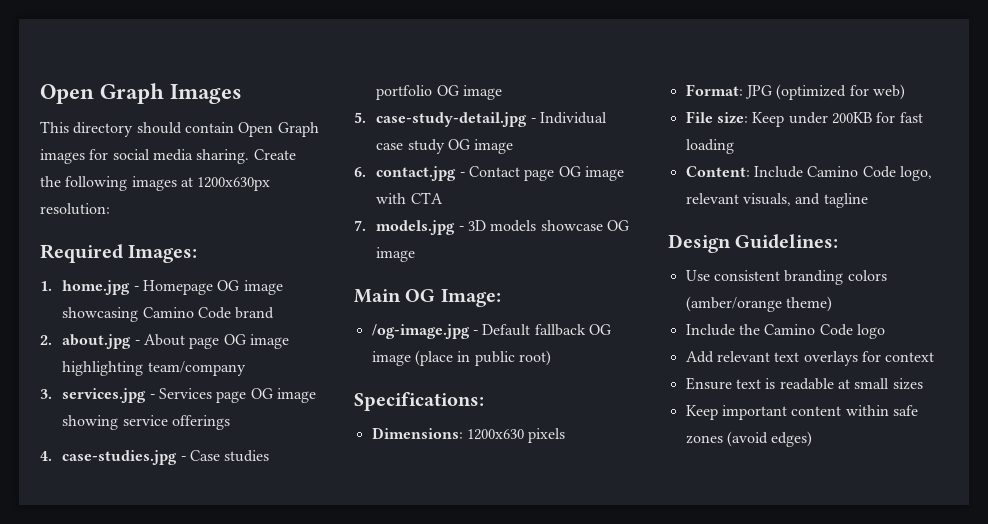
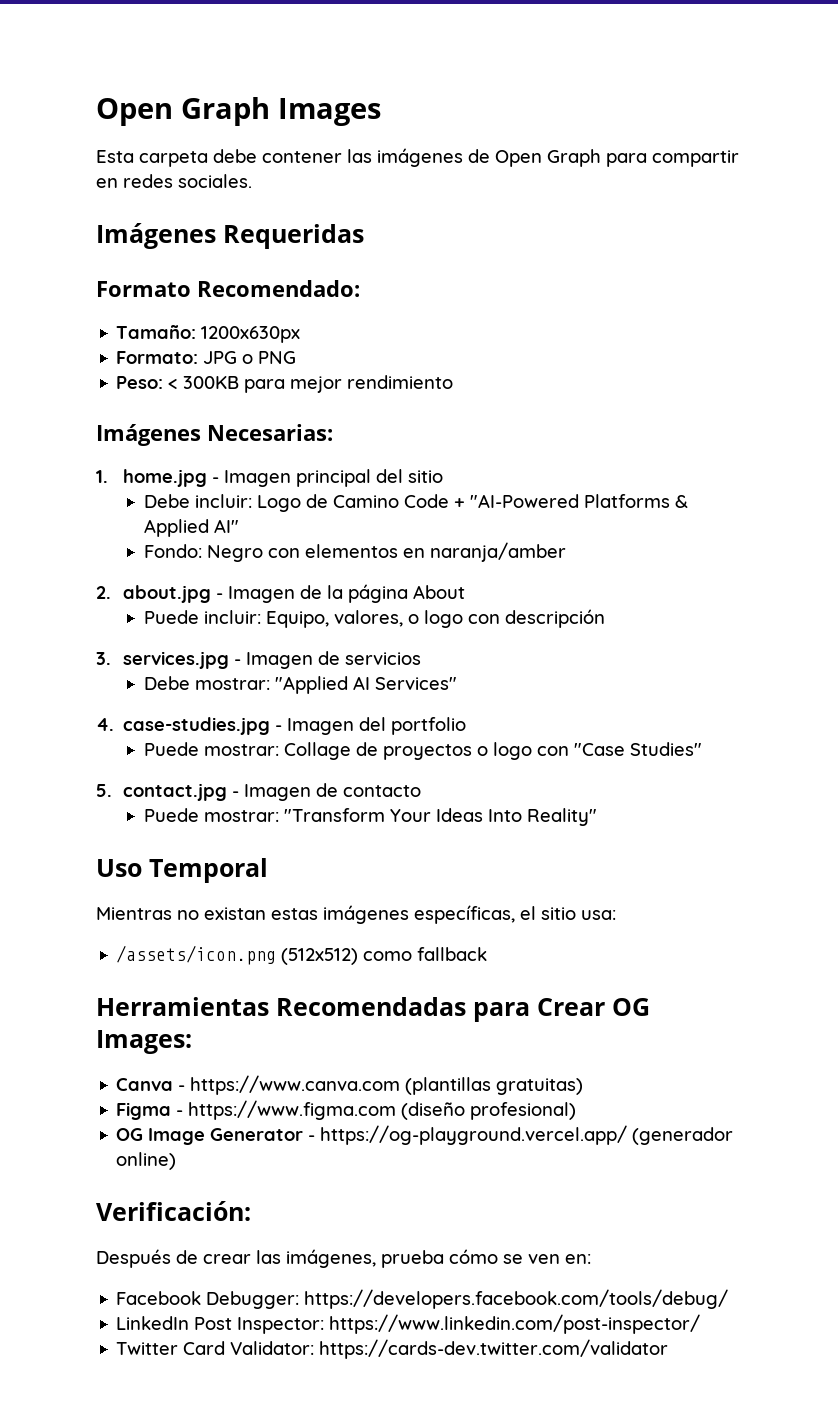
[40,121,319,137] [40,149,296,164] [40,176,271,191] [40,203,110,215] [40,244,198,263] [40,280,283,295] [62,307,275,322] [40,334,289,349] [62,361,246,376] [40,388,316,403] [62,415,230,430] This directory should contain Open Graph images for social media sharing. Create the following images at 1200x630px resolution: // Required Images: // 1. home.jpg - Homepage OG image showcasing Camino Code brand // 2. about.jpg - About page OG image highlighting team/company // 3. services.jpg - Services page OG image showing service offerings -> [96,148,739,167] [96,174,252,188] [96,223,364,249] [96,280,360,297] [116,325,301,343] [116,351,297,364] [116,375,454,393] [96,424,333,446] [96,469,444,487] [143,494,688,512] [143,519,239,537] [143,542,566,562] [96,584,466,603] [143,609,605,628] [96,651,422,669] [143,676,457,694] Esta carpeta debe contener las imágenes de Open Graph para compartir en redes sociales. // Imágenes Requeridas // Formato Recomendado: // Tamaño: 1200x630px // Formato: JPG o PNG // Peso: < 300KB para mejor rendimiento // Imágenes Necesarias: // 1. home.jpg - Imagen principal del sitio // Debe incluir: Logo de Camino Code + "AI-Powered Platforms & Applied AI" // Fondo: Negro con elementos en naranja/amber // 2. about.jpg - Imagen de la página About // Puede incluir: Equipo, valores, o logo con descripción // 3. services.jpg - Imagen de servicios // Debe mostrar: "Applied AI Services"
[189,450,270,462] Case studies -> [287,717,387,735] Imagen del
[436,85,502,100] [354,112,607,127] [376,139,514,154] [354,166,624,181] [376,192,443,204] [354,220,629,235] [376,247,416,262] [354,289,501,307] [371,324,611,339] [371,350,551,366] [354,392,484,411] [371,427,566,443] [685,84,905,100] [685,111,923,127] [685,139,734,154] [685,166,932,181] [685,193,868,208] [668,234,839,253] [685,270,887,285] [685,296,832,312] [685,324,885,339] [685,351,935,366] [685,377,923,390] [685,405,918,420] [685,431,813,447] OG image // 5. case-study-detail.jpg - Individual case study OG image // 6. contact.jpg - Contact page OG image with CTA // 7. models.jpg - 3D models showcase OG image // Main OG Image: // /og-image.jpg - Default fallback OG image (place in public root) // Specifications: // Dimensions: 1200x630 pixels // Format: JPG (optimized for web) // File size: Keep under 200KB for fast loading // Content: Include Camino Code logo, relevant visuals, and tagline // Design Guidelines: // Use consistent branding colors (amber/orange theme) // Include the Camino Code logo // Add relevant text overlays for context // Ensure text is readable at small sizes // Keep important content within safe zones (avoid edges) -> [143,742,702,760] [96,783,422,801] [143,808,597,826] [96,858,268,883] [96,905,616,924] [116,945,488,965] [96,997,650,1022] [96,1030,192,1054] [116,1075,584,1095] [116,1100,577,1120] [116,1125,734,1145] [116,1152,177,1170] [96,1201,251,1221] [96,1249,591,1268] [116,1289,729,1309] [116,1314,701,1334] [116,1339,669,1359] // Puede mostrar: Collage de proyectos o logo con "Case Studies" // 5. contact.jpg - Imagen de contacto // Puede mostrar: "Transform Your Ideas Into Reality" // Uso Temporal // Mientras no existan estas imágenes específicas, el sitio usa: // /assets/icon.png (512x512) como fallback // Herramientas Recomendadas para Crear OG Images: // Canva - https://www.canva.com (plantillas gratuitas) // Figma - https://www.figma.com (diseño profesional) // OG Image Generator - https://og-playground.vercel.app/ (generador online) // Verificación: // Después de crear las imágenes, prueba cómo se ven en: // Facebook Debugger: https://developers.facebook.com/tools/debug/ // LinkedIn Post Inspector: https://www.linkedin.com/post-inspector/ // Twitter Card Validator: https://cards-dev.twitter.com/validator

